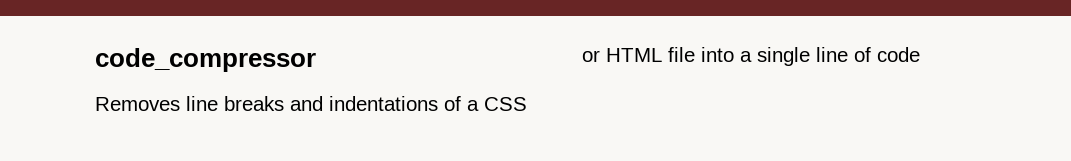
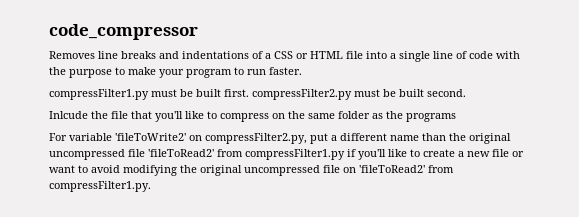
(920, 54) none -> [496,51,520,59] [49,67,302,78] [49,89,466,100] [49,111,456,122] [49,133,511,144] [49,149,524,160] [49,165,454,176] [49,181,151,192] with the purpose to make your program to run faster. // compressFilter1.py must be built first. compressFilter2.py must be built second. // Inlcude the file that you'll like to compress on the same folder as the programs // For variable 'fileToWrite2' on compressFilter2.py, put a different name than the original uncompressed file 'fileToRead2' from compressFilter1.py if you'll like to create a new file or want to avoid modifying the original uncompressed file on 'fileToRead2' from compressFilter1.py.

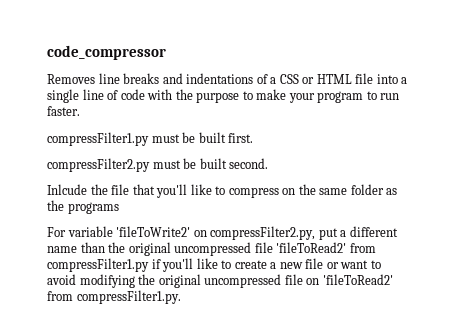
(249, 93) none -> (254, 138) //

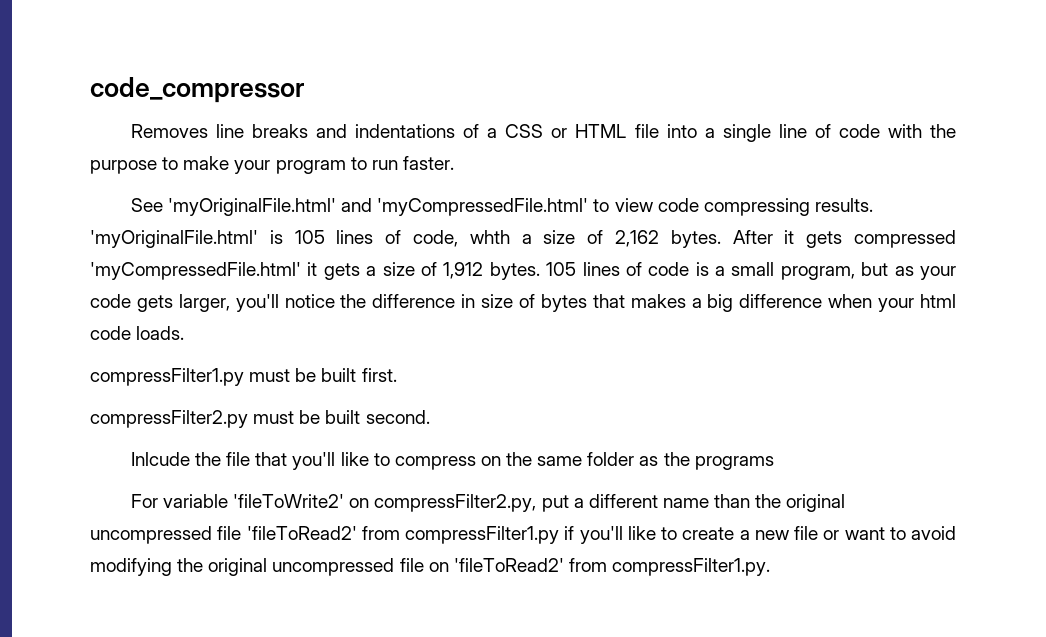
(80, 111) none -> [130,198,873,216] [90,230,956,248] [90,262,957,280] [90,294,957,312] [90,326,185,340] // See 'myOriginalFile.html' and 'myCompressedFile.html' to view code compressing results. 'myOriginalFile.html' is 105 lines of code, whth a size of 2,162 bytes. After it gets compressed 'myCompressedFile.html' it gets a size of 1,912 bytes. 105 lines of code is a small program, but as your code gets larger, you'll notice the difference in size of bytes that makes a big difference when your html code loads.

